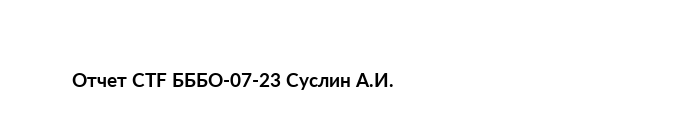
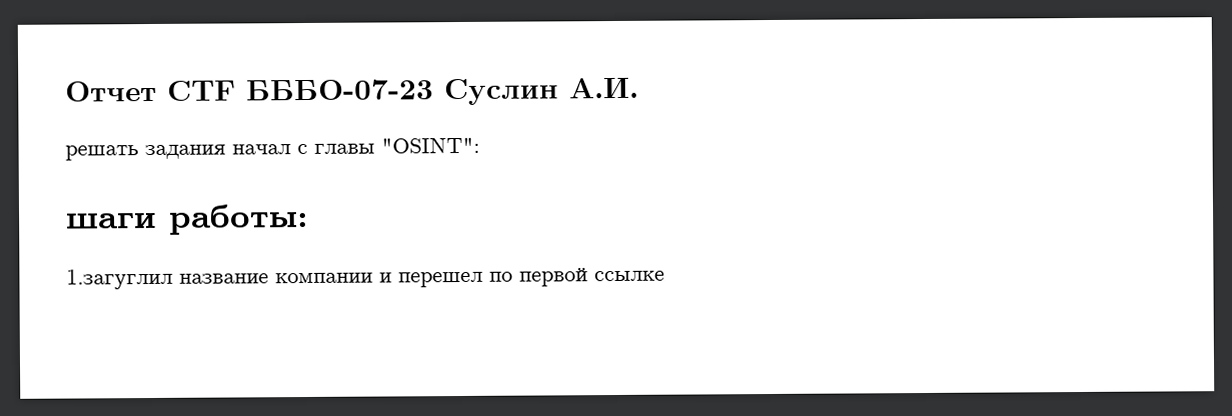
(394, 80) none -> [65,137,480,161] [66,203,309,235] [66,267,665,290] // решать задания начал с главы "OSINT": // шаги работы: // 1.загуглил название компании и перешел по первой ссылке

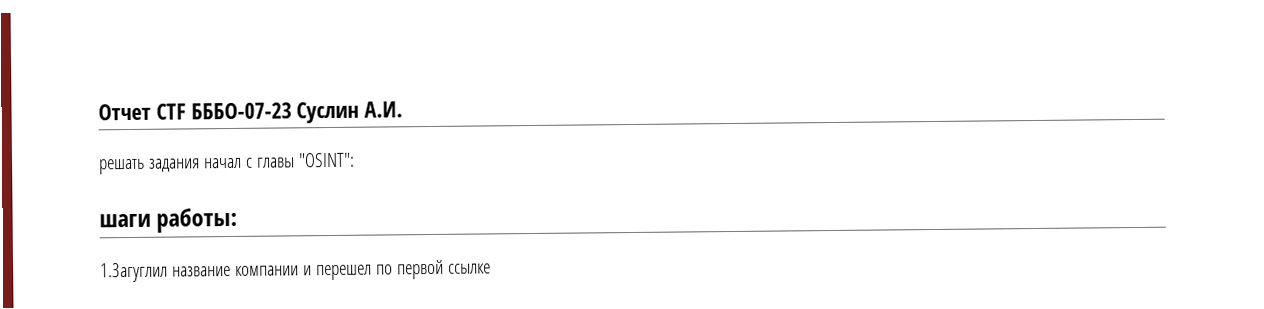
[66,268,173,290] 1.загуглил -> [100,262,168,283] 1.Загуглил

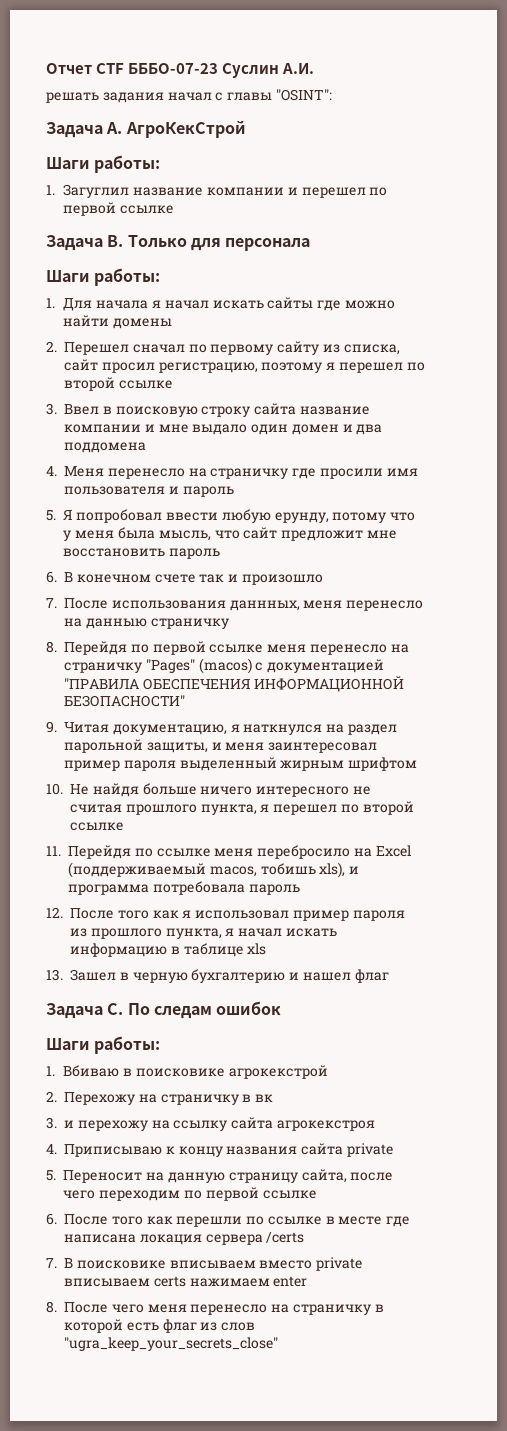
[99,207,238,233] [100,262,168,283] шаги работы: // 1.Загуглил -> [46,121,246,138] [46,155,161,173] [46,184,130,198] Задача А. АгроКекСтрой // Шаги работы: // 1. Загуглил
(491, 268) none -> [46,235,311,251] [46,268,161,286] [46,297,395,311] [63,315,173,329] [46,341,400,355] [64,359,425,373] [64,377,173,391] [46,403,370,417] [64,424,383,435] [64,442,146,453] [46,466,418,479] [64,486,234,497] [46,509,416,523] [63,527,397,541] [63,548,221,559] [46,571,323,585] [46,598,424,611] [64,618,229,629] [46,641,409,655] [64,658,385,674] [64,676,404,692] [64,695,185,707] [46,721,397,735] [64,739,378,753] [64,757,418,771] [46,783,371,797] [70,801,414,815] [70,822,124,831] [46,845,411,859] [68,862,360,878] [68,881,300,895] [46,907,405,921] [70,928,337,939] [70,943,267,957] [46,969,389,983] [46,1001,282,1019] [46,1036,161,1054] [46,1065,328,1079] [46,1091,274,1105] [46,1117,375,1131] [46,1143,393,1157] [46,1169,394,1183] [63,1187,317,1201] [46,1213,411,1227] [64,1232,305,1245] [46,1257,363,1271] [64,1276,308,1287] [46,1301,384,1315] [64,1319,256,1333] [64,1337,278,1351] // Задача B. Только для персонала // Шаги работы: // 1. Для начала я начал искать сайты где можно найти домены // 2. Перешел сначал по первому сайту из списка, сайт просил регистрацию, поэтому я перешел по второй ссылке // 3. Ввел в поисковую строку сайта название компании и мне выдало один домен и два поддомена // 4. Меня перенесло на страничку где просили имя пользователя и пароль // 5. Я попробовал ввести любую ерунду, потому что у меня была мысль, что сайт предложит мне восстановить пароль // 6. В конечном счете так и произошло // 7. После использования даннных, меня перенесло на данныю страничку // 8. Перейдя по первой ссылке меня перенесло на страничку "Pages" (macos) с документацией "ПРАВИЛА ОБЕСПЕЧЕНИЯ ИНФОРМАЦИОННОЙ БЕЗОПАСНОСТИ" // 9. Читая документацию, я наткнулся на раздел парольной защиты, и меня заинтересовал пример пароля выделенный жирным шрифтом // 10. Не найдя больше ничего интересного не считая прошлого пункта, я перешел по второй ссылке // 11. Перейдя по ссылке меня перебросило на Excel (поддерживаемый macos, тобишь xls), и программа потребовала пароль // 12. После того как я использовал пример пароля из прошлого пункта, я начал искать информацию в таблице xls // 13. Зашел в черную бухгалтерию и нашел флаг // Задача C. По следам ошибок // Шаги работы: // 1. Вбиваю в поисковике агрокекстрой // 2. Перехожу на страничку в вк // 3. и перехожу на ссылку сайта агрокекстроя // 4. Приписываю к концу названия сайта private // 5. Переносит на данную страницу сайта, после чего переходим по первой ссылке // 6. После того как перешли по ссылке в месте где написана локация сервера /certs // 7. В поисковике вписываем вместо private вписываем certs нажимаем enter // 8. После чего меня перенесло на страничку в которой есть флаг из слов "ugra_keep_your_secrets_close"

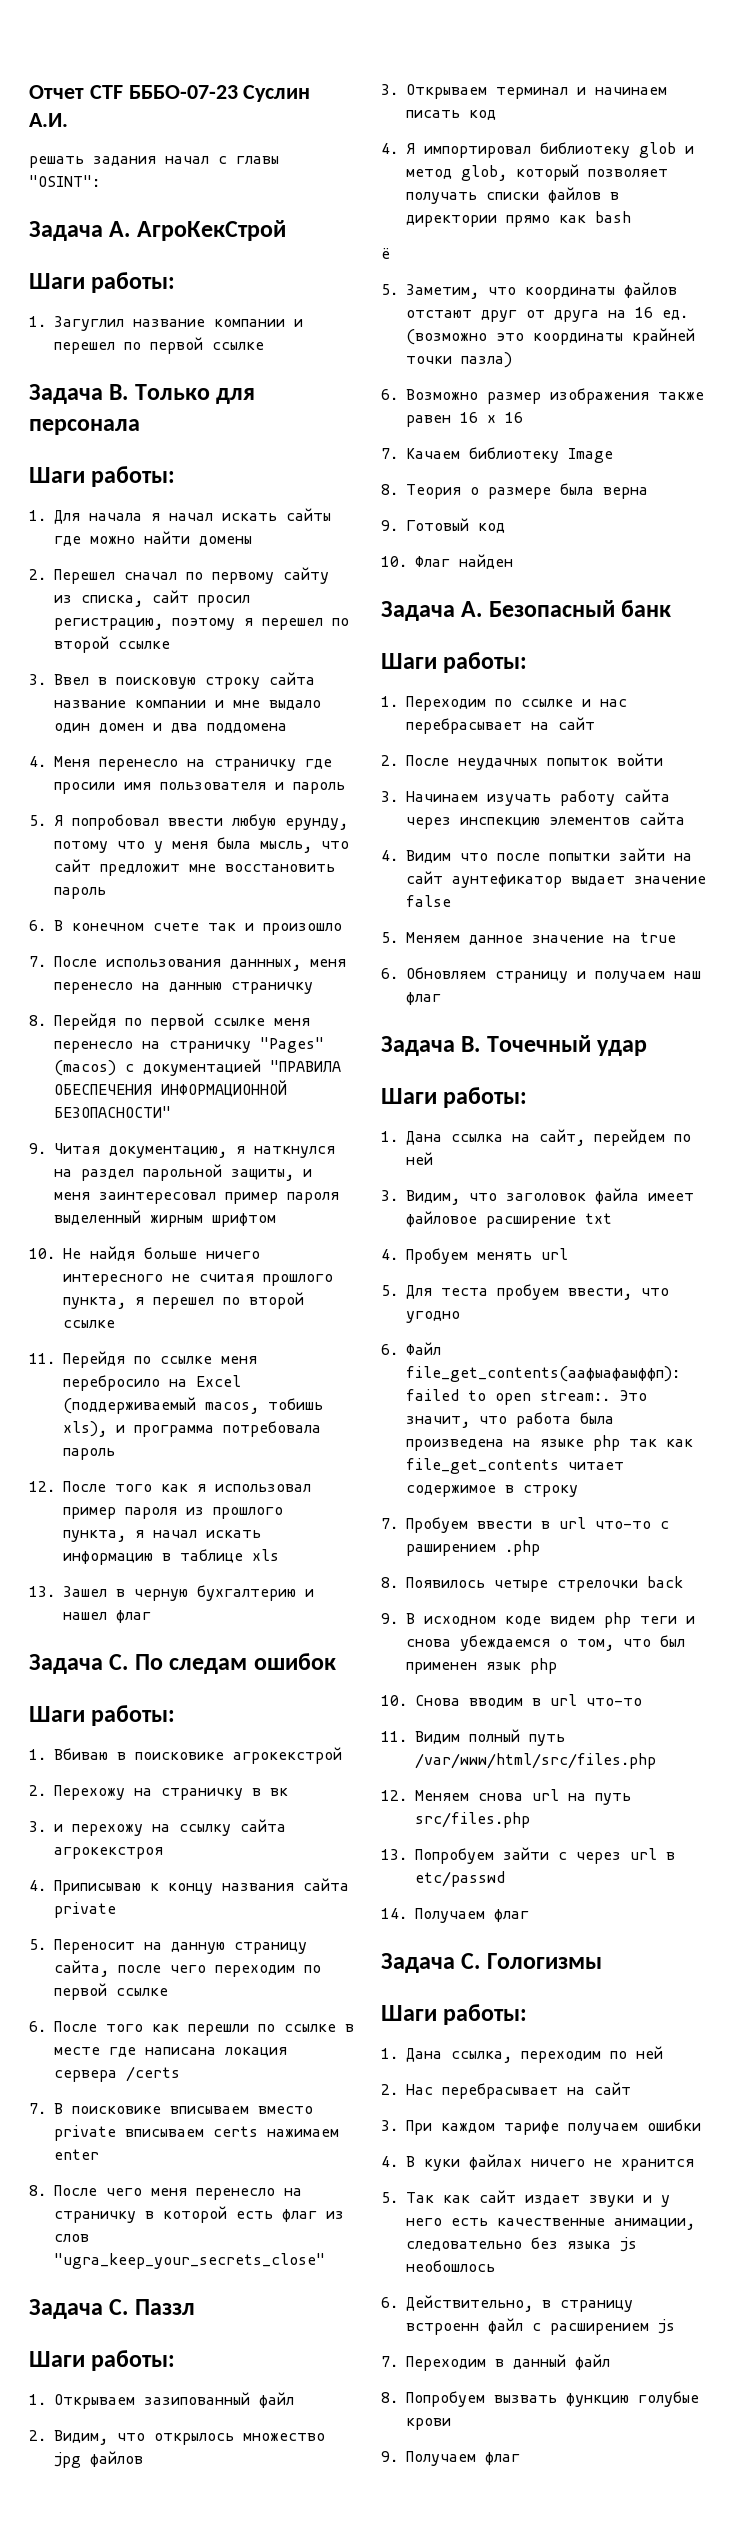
(278, 1344) none -> [29,2299,195,2319] [29,2350,176,2371] [29,2392,294,2409] [29,2430,325,2445] [54,2451,143,2468] [381,84,667,99] [406,110,496,120] [381,142,694,158] [406,164,668,181] [406,187,619,204] [406,211,631,227] [381,248,390,259] [381,282,677,299] [406,307,688,322] [406,328,695,345] [406,352,512,368] [381,388,704,404] [406,412,523,427] [381,447,613,463] [381,483,648,499] [381,518,505,533] [381,554,513,569] [381,600,672,621] [381,652,528,673] [381,696,627,711] [406,717,595,734] [381,753,663,770] [381,789,670,806] [406,812,685,829] [381,848,692,863] [406,871,706,888] [406,895,451,907] [381,932,676,945] [381,967,701,983] [406,992,441,1005] [381,1035,648,1056] [381,1087,528,1108] [381,1129,691,1146] [406,1152,433,1165] [381,1188,694,1205] [406,1211,612,1228] [381,1248,568,1264] [381,1284,669,1300] [406,1311,460,1323] [381,1342,441,1356] [406,1366,680,1382] [406,1389,647,1405] [406,1412,614,1428] [406,1435,693,1451] [406,1458,624,1474] [406,1485,578,1497] [381,1517,669,1533] [406,1540,540,1556] [381,1576,683,1592] [381,1612,695,1628] [406,1635,685,1651] [406,1658,557,1674] [381,1694,642,1708] [381,1729,565,1746] [415,1753,656,1769] [381,1789,631,1805] [415,1812,530,1828] [381,1847,675,1864] [415,1871,505,1887] [381,1908,529,1923] [381,1953,602,1973] [381,2004,528,2025] [381,2046,663,2063] [381,2082,631,2099] [381,2119,701,2135] [381,2154,694,2171] [381,2190,670,2207] [406,2218,695,2230] [406,2237,637,2252] [406,2260,495,2273] [381,2295,633,2312] [406,2318,675,2335] [381,2354,610,2371] [381,2391,699,2407] [406,2418,451,2430] [381,2451,520,2466] // Задача C. Паззл // Шаги работы: // 1. Открываем зазипованный файл // 2. Видим, что открылось множество jpg файлов // 3. Открываем терминал и начинаем писать код // 4. Я импортировал библиотеку glob и метод glob, который позволяет получать списки файлов в директории прямо как bash // ё // 5. Заметим, что координаты файлов отстают друг от друга на 16 ед. (возможно это координаты крайней точки пазла) // 6. Возможно размер изображения также равен 16 х 16 // 7. Качаем библиотеку Image // 8. Теория о размере была верна // 9. Готовый код // 10. Флаг найден // Задача А. Безопасный банк // Шаги работы: // 1. Переходим по ссылке и нас перебрасывает на сайт // 2. После неудачных попыток войти // 3. Начинаем изучать работу сайта через инспекцию элементов сайта // 4. Видим что после попытки зайти на сайт аунтефикатор выдает значение false // 5. Меняем данное значение на true // 6. Обновляем страницу и получаем наш флаг // Задача B. Точечный удар // Шаги работы: // 1. Дана ссылка на сайт, перейдем по ней // 3. Видим, что заголовок файла имеет файловое расширение txt // 4. Пробуем менять url // 5. Для теста пробуем ввести, что угодно // 6. Файл file_get_contents(aафыафаыффп): failed to open stream:. Это значит, что работа была произведена на языке php так как file_get_contents читает содержимое в строку // 7. Пробуем ввести в url что-то с раширением .php // 8. Появилось четыре стрелочки back // 9. В исходном коде видем php теги и снова убеждаемся о том, что был применен язык php // 10. Снова вводим в url что-то // 11. Видим полный путь /var/www/html/src/files.php // 12. Меняем снова url на путь src/files.php // 13. Попробуем зайти с через url в etc/passwd // 14. Получаем флаг // Задача C. Гологизмы // Шаги работы: // 1. Дана ссылка, переходим по ней // 2. Нас перебрасывает на сайт // 3. При каждом тарифе получаем ошибки // 4. В куки файлах ничего не хранится // 5. Так как сайт издает звуки и у него есть качественные анимации, следовательно без языка js необошлось // 6. Действительно, в страницу встроенн файл с расширением js // 7. Переходим в данный файл // 8. Попробуем вызвать функцию голубые крови // 9. Получаем флаг

